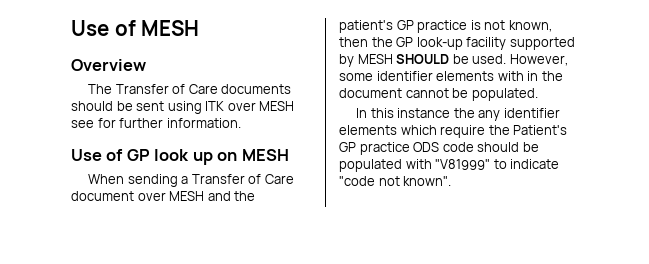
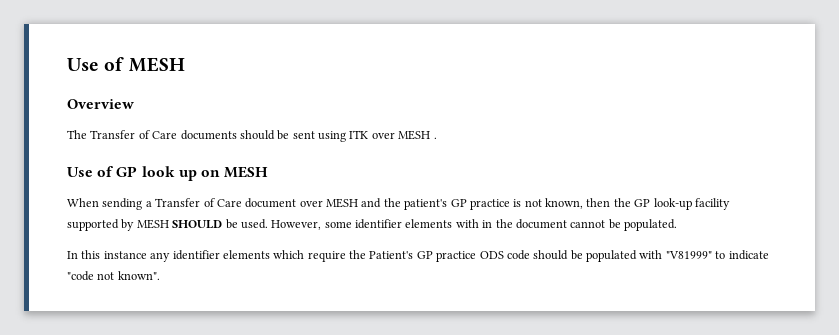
[71,118,241,128] see for further information. -> [433,137,437,139] .
[453,108,475,118] the -> (147, 255) none

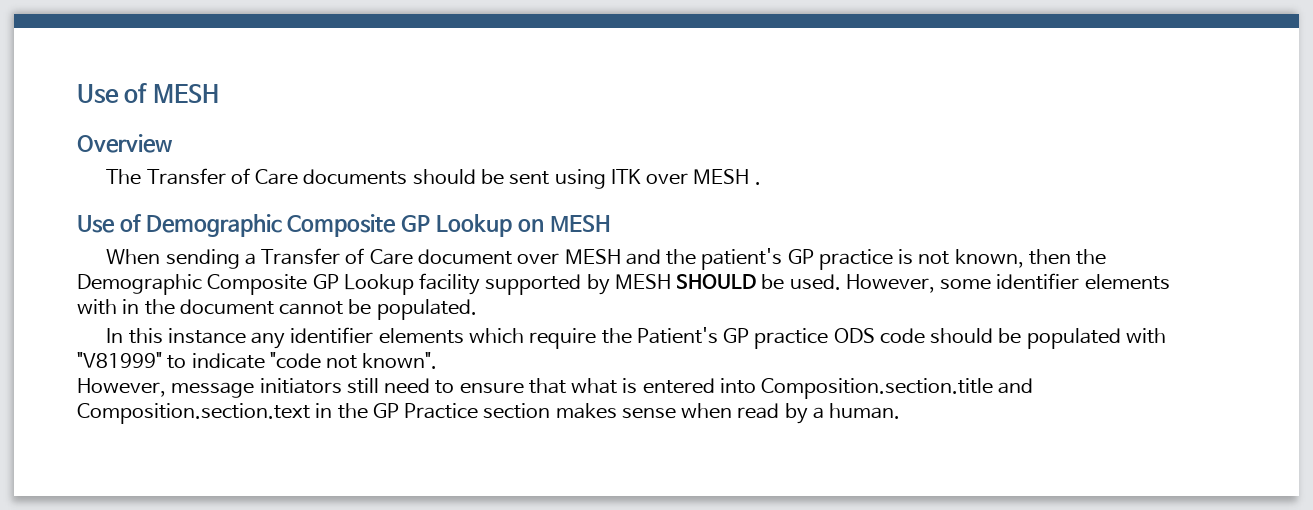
[116,166,197,181] GP look up -> [145,214,513,237] Demographic Composite GP Lookup
[634,198,692,210] GP look-up -> [77,274,414,295] Demographic Composite GP Lookup
(160, 275) none -> [77,378,1034,399] [77,403,901,424] // However, message initiators still need to ensure that what is entered into Composition.section.title and Composition.section.text in the GP Practice section makes sense when read by a human.

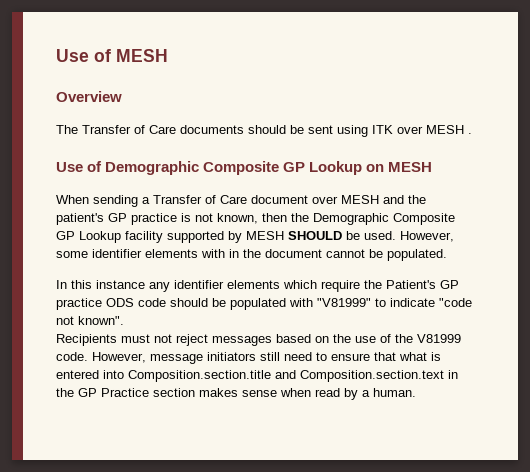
(438, 360) none -> [56,334,461,346] [56,352,88,361] Recipients must not reject messages based on the use of the V81999 code.

